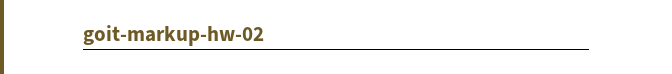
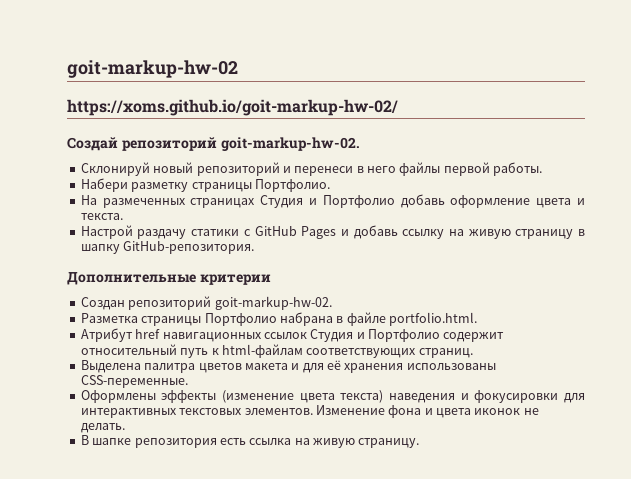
(264, 35) none -> [67,99,398,116] [67,137,360,151] [80,162,543,176] [80,178,330,192] [80,194,585,208] [80,213,123,220] [80,225,585,239] [80,241,255,254] [67,272,271,285] [80,296,332,310] [80,312,477,326] [80,328,505,342] [80,344,473,358] [80,360,496,373] [80,375,188,388] [80,390,585,403] [80,405,539,418] [80,423,125,433] [80,435,420,448] // https://xoms.github.io/goit-markup-hw-02/ // Создай репозиторий goit-markup-hw-02. // Склонируй новый репозиторий и перенеси в него файлы первой работы. // Набери разметку страницы Портфолио. // На размеченных страницах Студия и Портфолио добавь оформление цвета и текста. // Настрой раздачу статики с GitHub Pages и добавь ссылку на живую страницу в шапку GitHub-репозитория. // Дополнительные критерии // Создан репозиторий goit-markup-hw-02. // Разметка страницы Портфолио набрана в файле portfolio.html. // Атрибут href навигационных ссылок Студия и Портфолио содержит относительный путь к html-файлам соответствующих страниц. // Выделена палитра цветов макета и для её хранения использованы CSS-переменные. // Оформлены эффекты (изменение цвета текста) наведения и фокусировки для интерактивных текстовых элементов. Изменение фона и цвета иконок не делать. // В шапке репозитория есть ссылка на живую страницу.

